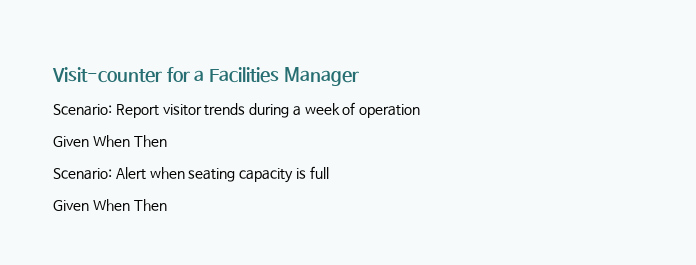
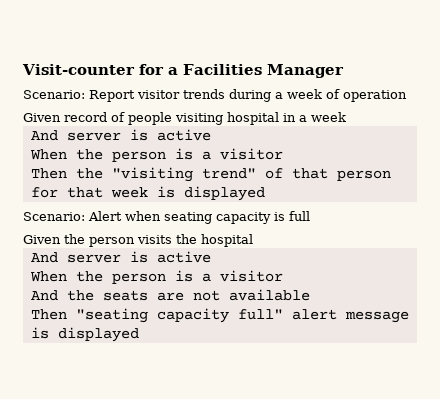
[92,135,167,147] When Then -> [64,112,346,125] [30,129,211,141] [29,148,283,162] [30,167,391,182] [30,186,265,201] record of people visiting hospital in a week // And server is active // When the person is a visitor // Then the "visiting trend" of that person for that week is displayed
[92,199,167,211] When Then -> [64,234,253,247] [30,251,211,263] [29,270,283,284] [30,289,310,301] [30,308,409,323] [30,327,139,342] the person visits the hospital // And server is active // When the person is a visitor // And the seats are not available // Then "seating capacity full" alert message is displayed

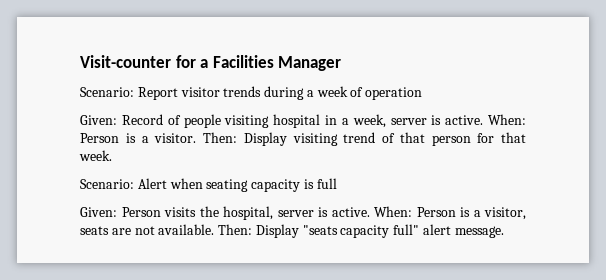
[23,112,107,122] Given record -> [80,114,163,125] Given: Record
[311,112,346,122] [30,129,211,141] [29,148,283,162] [30,167,256,182] week // And server is active // When the person is a visitor // Then the "visiting trend" -> [352,114,526,128] [80,132,376,146] week, server is active. When: Person is a visitor. Then: Display visiting trend
[110,186,265,201] week is displayed -> [79,150,112,161] week.
[23,234,253,247] [30,251,211,263] [29,270,283,284] [30,289,310,301] [30,308,409,323] [30,327,139,342] Given the person visits the hospital // And server is active // When the person is a visitor // And the seats are not available // Then "seating capacity full" alert message is displayed -> [80,206,526,220] [80,224,504,238] Given: Person visits the hospital, server is active. When: Person is a visitor, seats are not available. Then: Display "seats capacity full" alert message.

